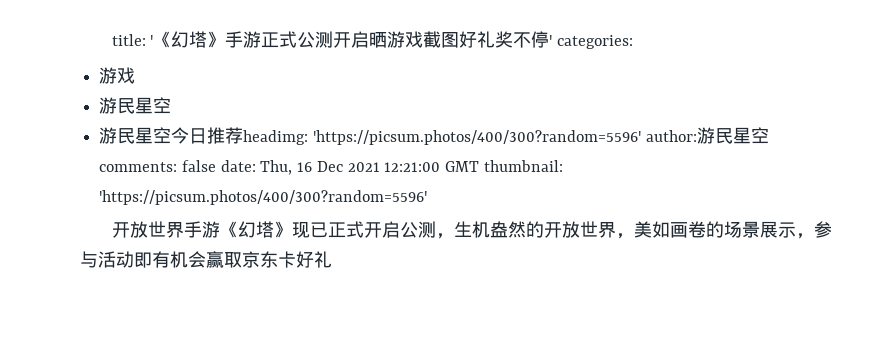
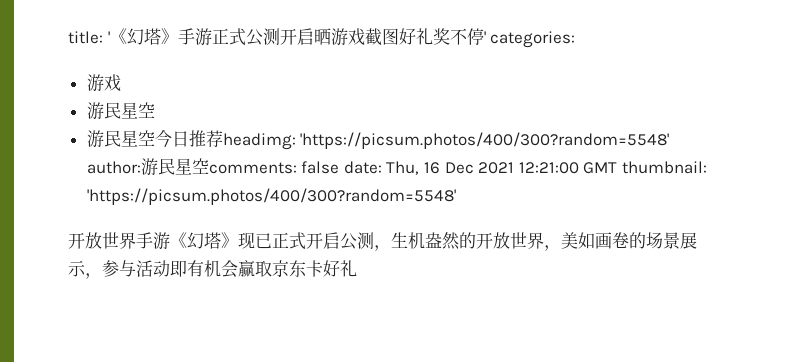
[312,130,641,145] 'https://picsum.photos/400/300?random=5596' -> [300,132,670,149] 'https://picsum.photos/400/300?random=5548'
[99,190,428,205] 'https://picsum.photos/400/300?random=5596' -> [86,188,456,205] 'https://picsum.photos/400/300?random=5548'

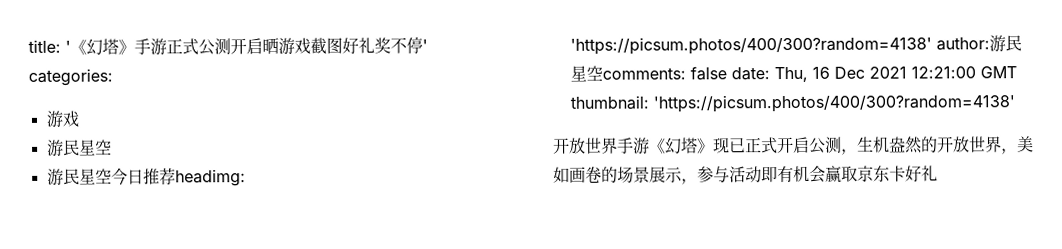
[300,132,670,149] 'https://picsum.photos/400/300?random=5548' -> [569,36,932,55] 'https://picsum.photos/400/300?random=4138'
[86,188,456,205] 'https://picsum.photos/400/300?random=5548' -> [652,94,1015,113] 'https://picsum.photos/400/300?random=4138'

